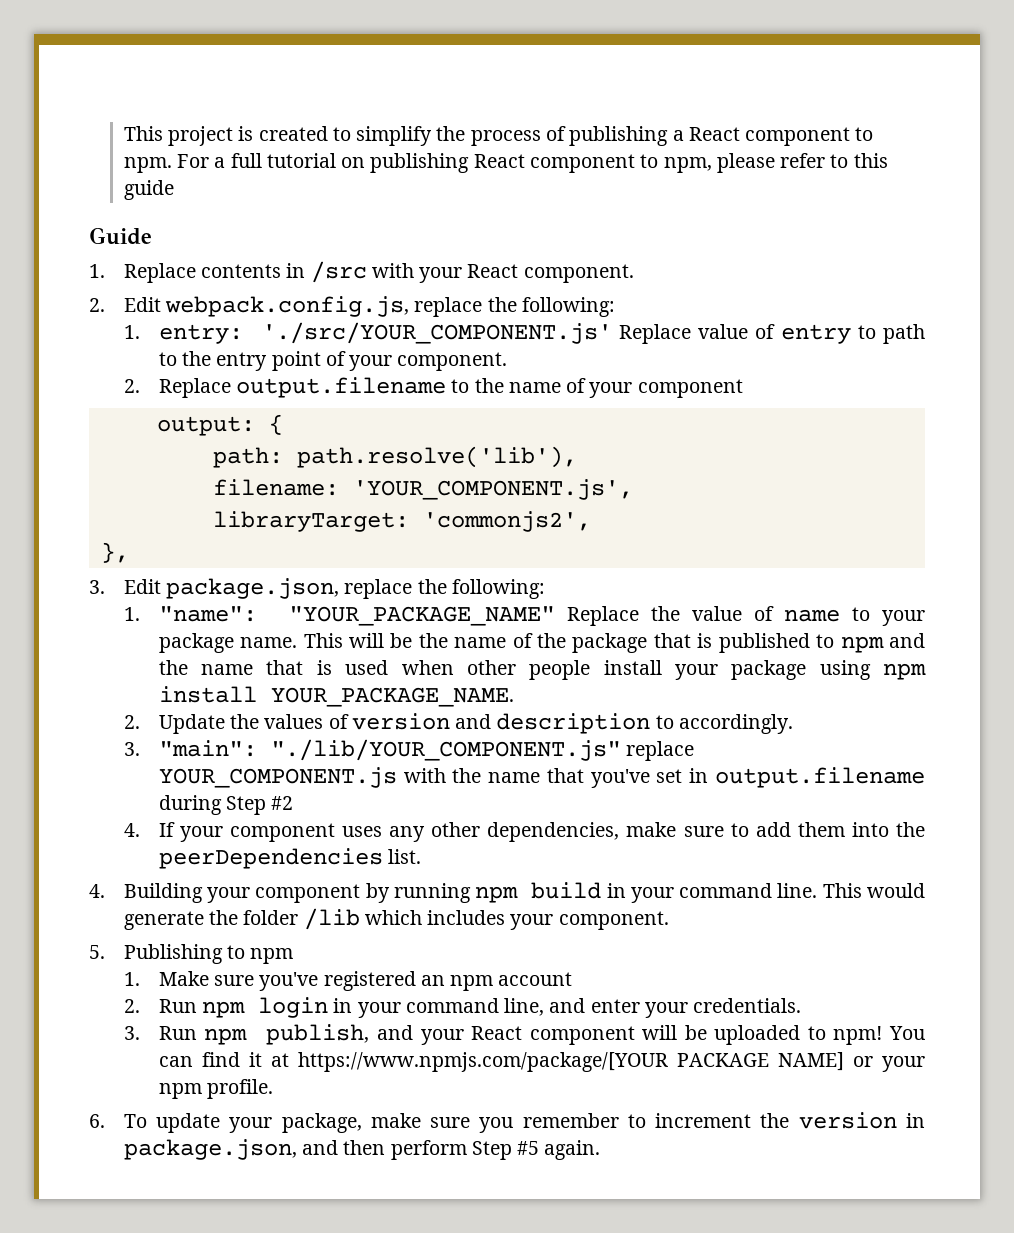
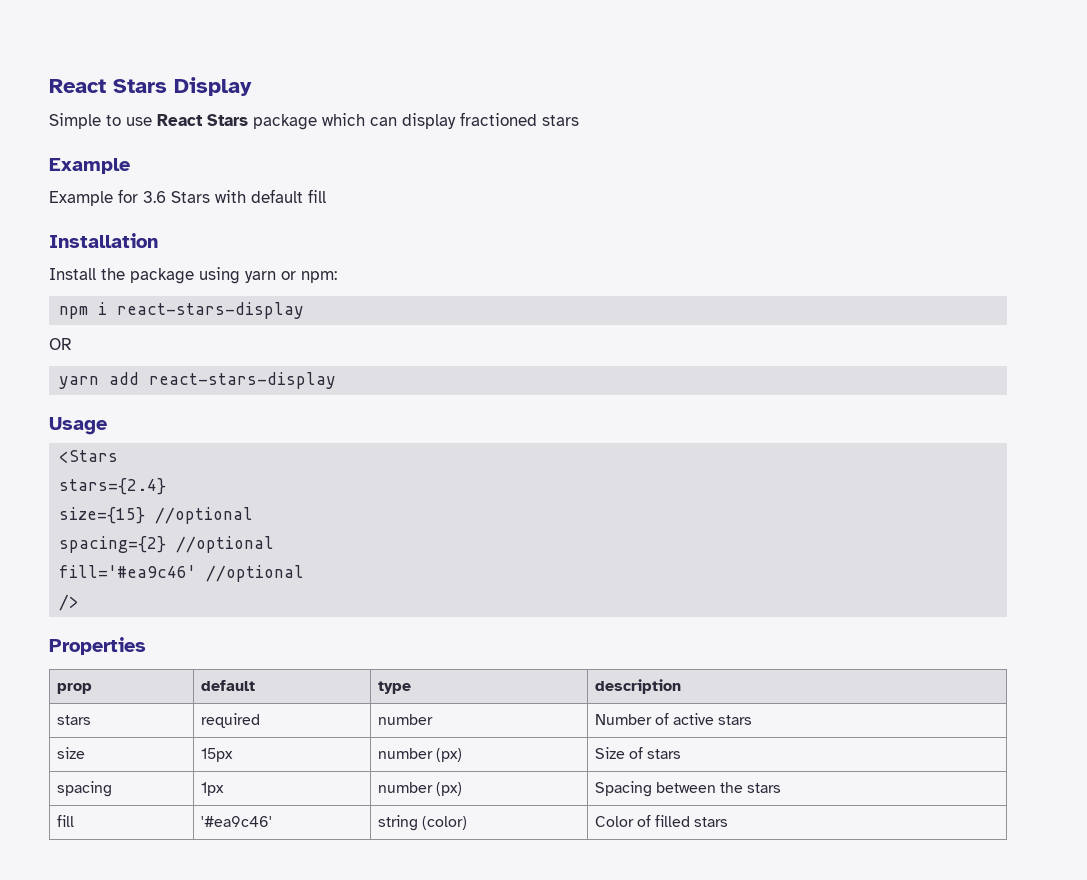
[123,126,874,146] [123,153,888,173] [123,180,174,200] [89,227,152,245] [89,261,634,283] [89,296,615,317] [123,322,925,344] [158,351,508,371] [123,377,743,398] [156,414,283,436] [212,446,577,468] [212,479,633,500] [212,511,591,532] [100,542,129,563] [89,578,545,599] [123,606,925,626] [158,633,926,653] [158,660,926,680] [158,686,514,707] [123,713,793,734] [123,739,694,761] [158,767,926,788] [158,795,294,815] [123,822,925,842] [158,848,421,869] [89,882,926,903] [123,908,669,930] [89,944,294,964] [123,971,573,991] [123,997,802,1018] [123,1024,925,1045] [158,1052,926,1072] [158,1079,273,1099] [89,1112,926,1133] [123,1139,601,1160] This project is created to simplify the process of publishing a React component to npm. For a full tutorial on publishing React component to npm, please refer to this guide // Guide // 1. Replace contents in /src with your React component. // 2. Edit webpack.config.js, replace the following: // 1. entry: './src/YOUR_COMPONENT.js' Replace value of entry to path to the entry point of your component. // 2. Replace output.filename to the name of your component // output: { // path: path.resolve('lib'), // filename: 'YOUR_COMPONENT.js', // libraryTarget: 'commonjs2', // }, // 3. Edit package.json, replace the following: // 1. "name": "YOUR_PACKAGE_NAME" Replace the value of name to your package name. This will be the name of the package that is published to npm and the name that is used when other people install your package using npm install YOUR_PACKAGE_NAME. // 2. Update the values of version and description to accordingly. // 3. "main": "./lib/YOUR_COMPONENT.js" replace YOUR_COMPONENT.js with the name that you've set in output.filename during Step #2 // 4. If your component uses any other dependencies, make sure to add them into the peerDependencies list. // 4. Building your component by running npm build in your command line. This would generate the folder /lib which includes your component. // 5. Publishing to npm // 1. Make sure you've registered an npm account // 2. Run npm login in your command line, and enter your credentials. // 3. Run npm publish, and your React component will be uploaded to npm! You can find it at https://www.npmjs.com/package/[YOUR PACKAGE NAME] or your npm profile. // 6. To update your package, make sure you remember to increment the version in package.json, and then perform Step #5 again. -> [49,77,252,96] [49,112,579,130] [49,158,130,174] [49,189,326,206] [49,233,158,248] [49,267,337,284] [59,302,305,319] [49,338,72,350] [59,372,337,389] [49,417,107,435] [59,450,119,463] [59,478,167,495] [59,507,254,524] [59,536,275,553] [59,565,305,582] [59,594,80,611] [49,637,146,655] [56,683,92,694] [200,680,255,691] [377,681,411,694] [594,679,681,694] [56,715,91,725] [200,713,260,728] [377,714,433,725] [594,713,753,725] [56,747,85,759] [200,748,233,762] [377,748,462,762] [594,747,682,759] [56,781,112,797] [200,782,224,796] [377,782,462,796] [594,781,782,797] [56,815,74,827] [200,816,272,827] [377,815,467,831] [594,815,729,827] React Stars Display // Simple to use React Stars package which can display fractioned stars // Example // Example for 3.6 Stars with default fill // Installation // Install the package using yarn or npm: // npm i react-stars-display // OR // yarn add react-stars-display // Usage // <Stars // stars={2.4} // size={15} //optional // spacing={2} //optional // fill='#ea9c46' //optional // /> // Properties // prop | default | type | description // stars | required | number | Number of active stars // size | 15px | number (px) | Size of stars // spacing | 1px | number (px) | Spacing between the stars // fill | '#ea9c46' | string (color) | Color of filled stars

